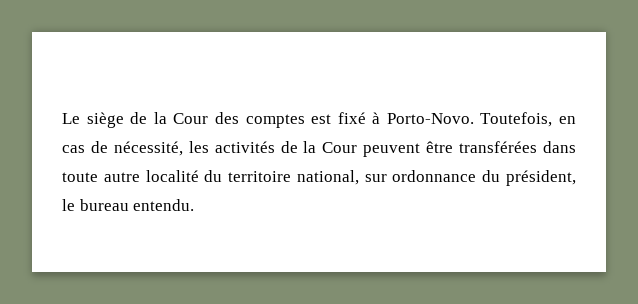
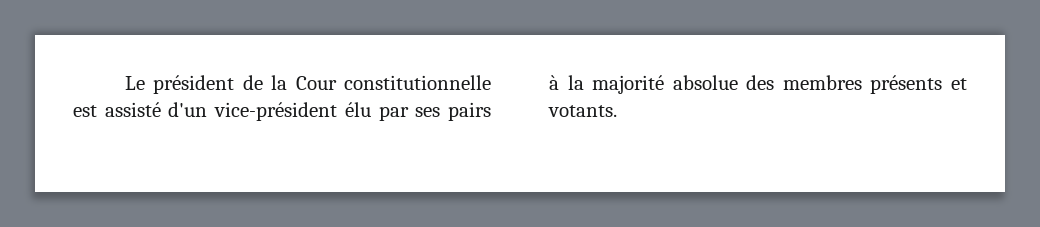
[86,112,576,128] [62,141,577,157] [62,170,576,186] [62,199,195,211] siège de la Cour des comptes est fixé à Porto-Novo. Toutefois, en cas de nécessité, les activités de la Cour peuvent être transférées dans toute autre localité du territoire national, sur ordonnance du président, le bureau entendu. -> [153,75,491,94] [73,102,492,121] [549,75,967,94] [548,105,617,117] président de la Cour constitutionnelle est assisté d'un vice-président élu par ses pairs à la majorité absolue des membres présents et votants.

